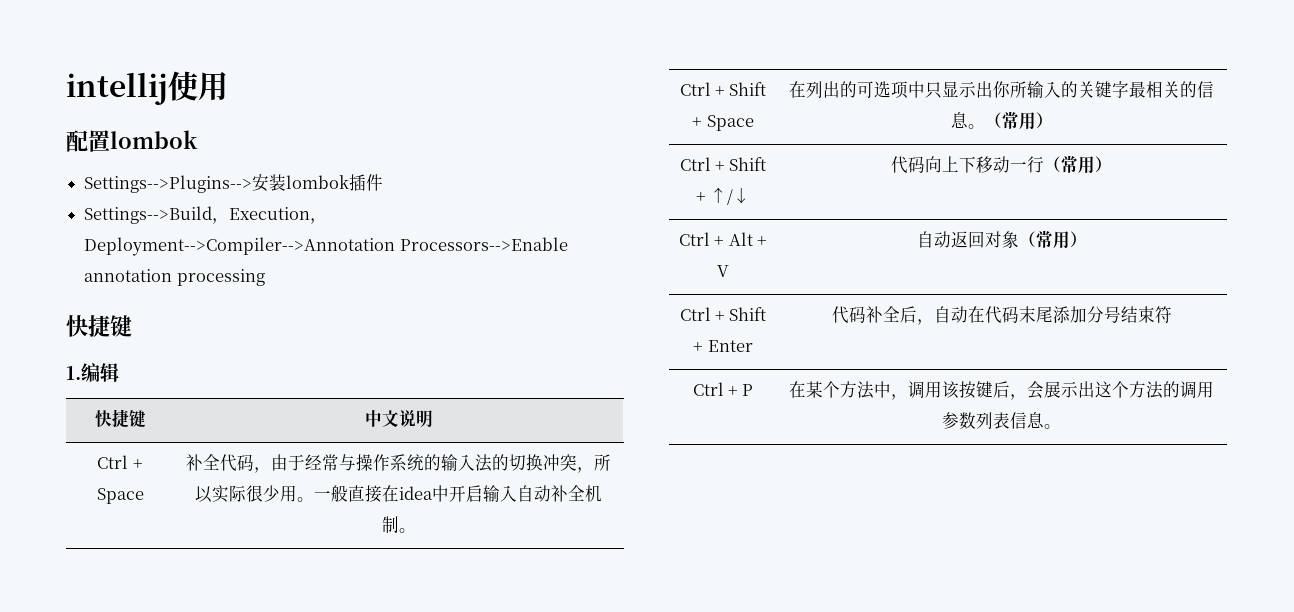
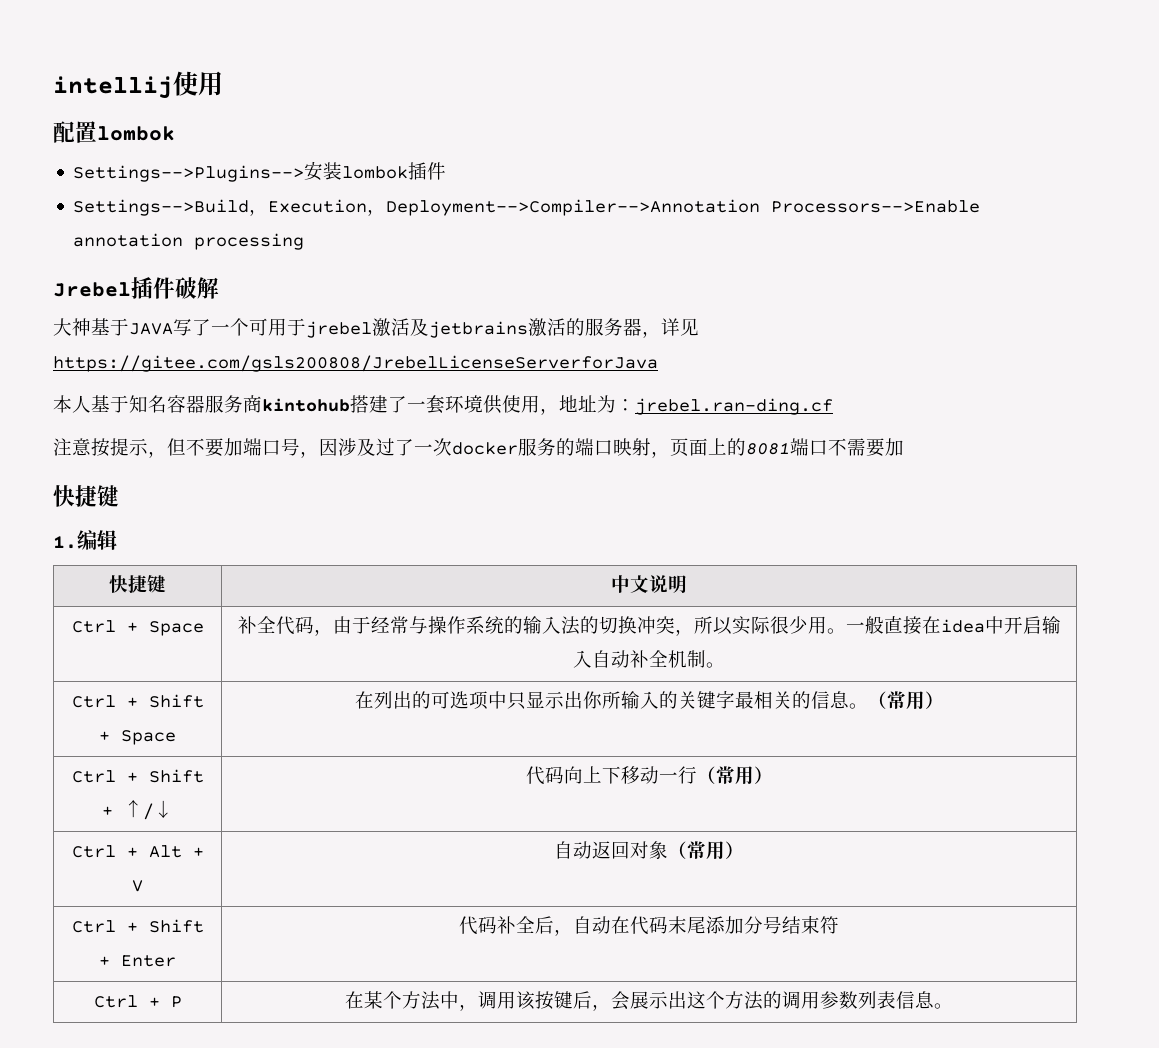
(265, 277) none -> [53,277,219,299] [53,318,699,338] [53,355,658,372] [53,395,833,415] [53,438,904,458] // Jrebel插件破解 // 大神基于JAVA写了一个可用于jrebel激活及jetbrains激活的服务器，详见https://gitee.com/gsls200808/JrebelLicenseServerforJava // 本人基于知名容器服务商kintohub搭建了一套环境供使用，地址为：jrebel.ran-ding.cf // 注意按提示，但不要加端口号，因涉及过了一次docker服务的端口映射，页面上的8081端口不需要加

